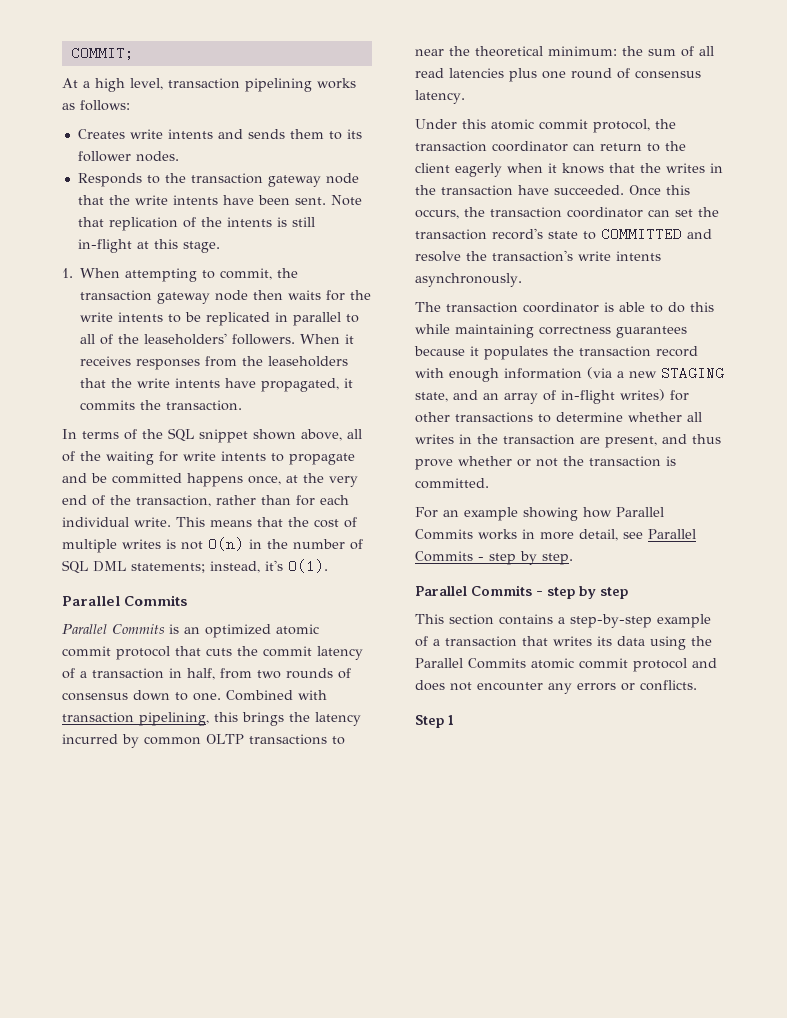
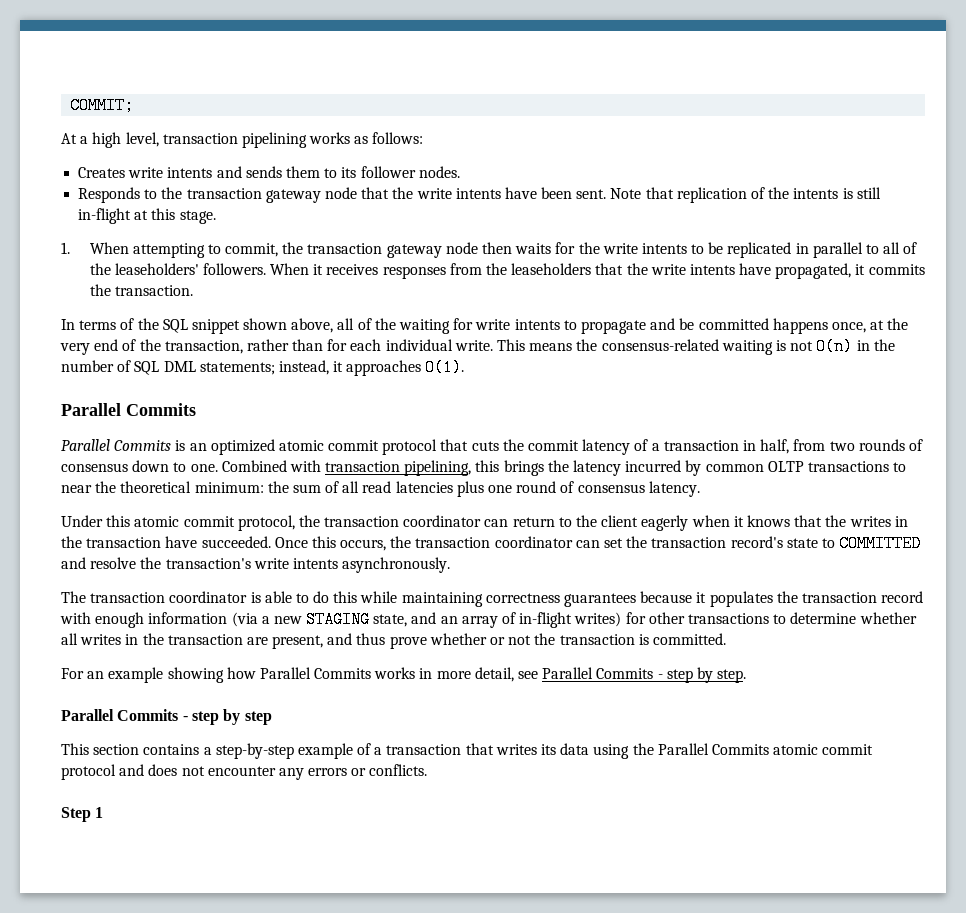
[257,517,357,528] [62,539,161,553] that the cost of multiple writes -> [576,339,773,355] the consensus-related waiting
[265,560,283,571] it's -> [333,360,422,376] it approaches

